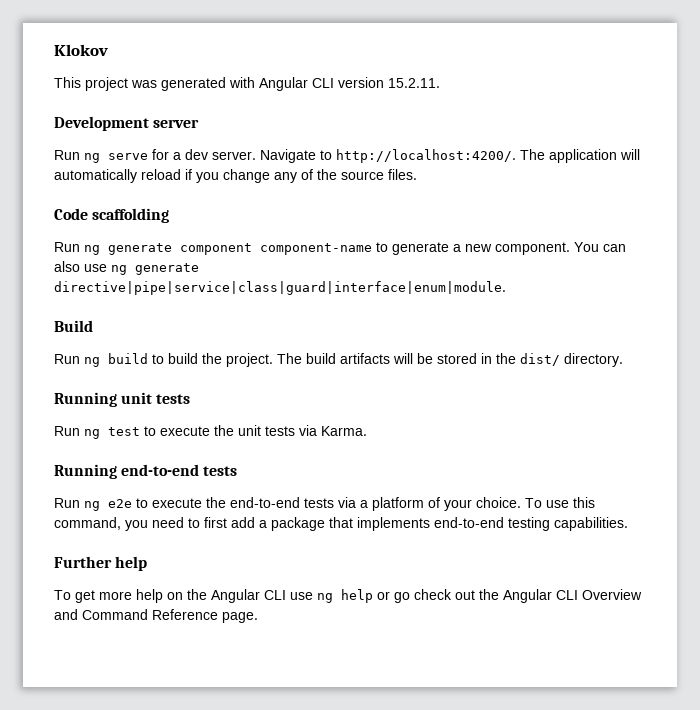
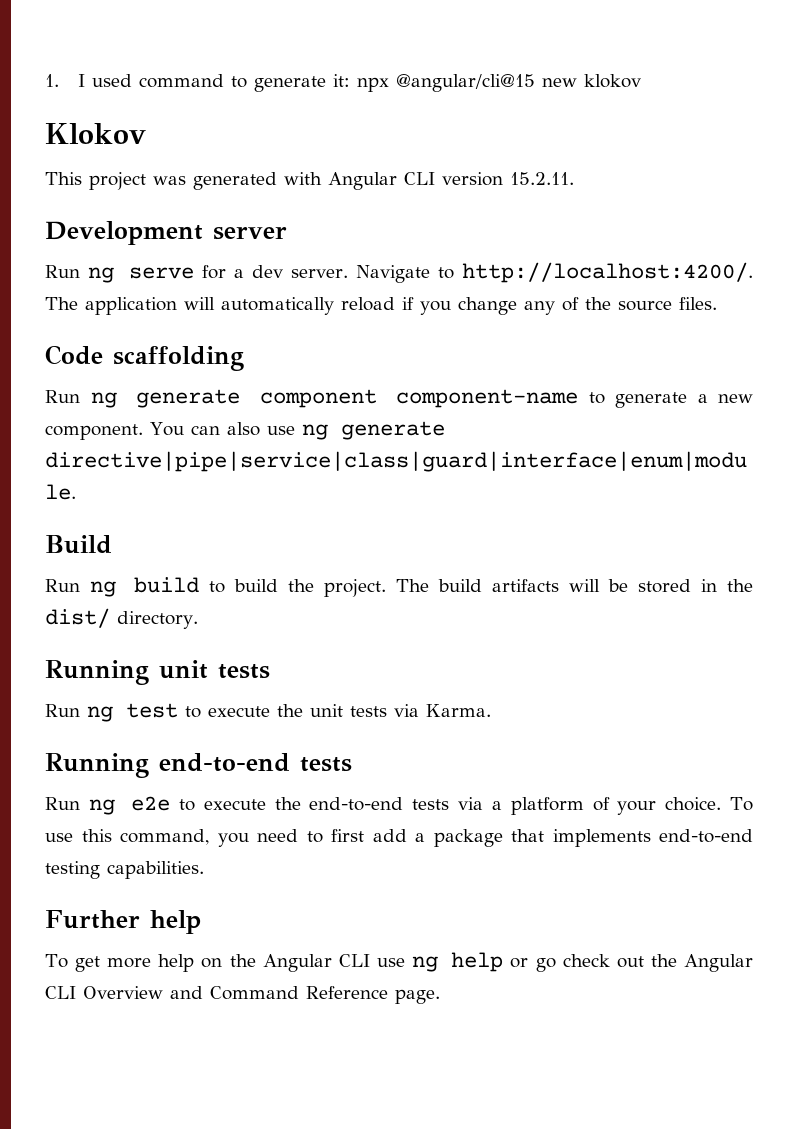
(54, 50) none -> [45,74,641,92] 1. I used command to generate it: npx @angular/cli@15 new klokov //

